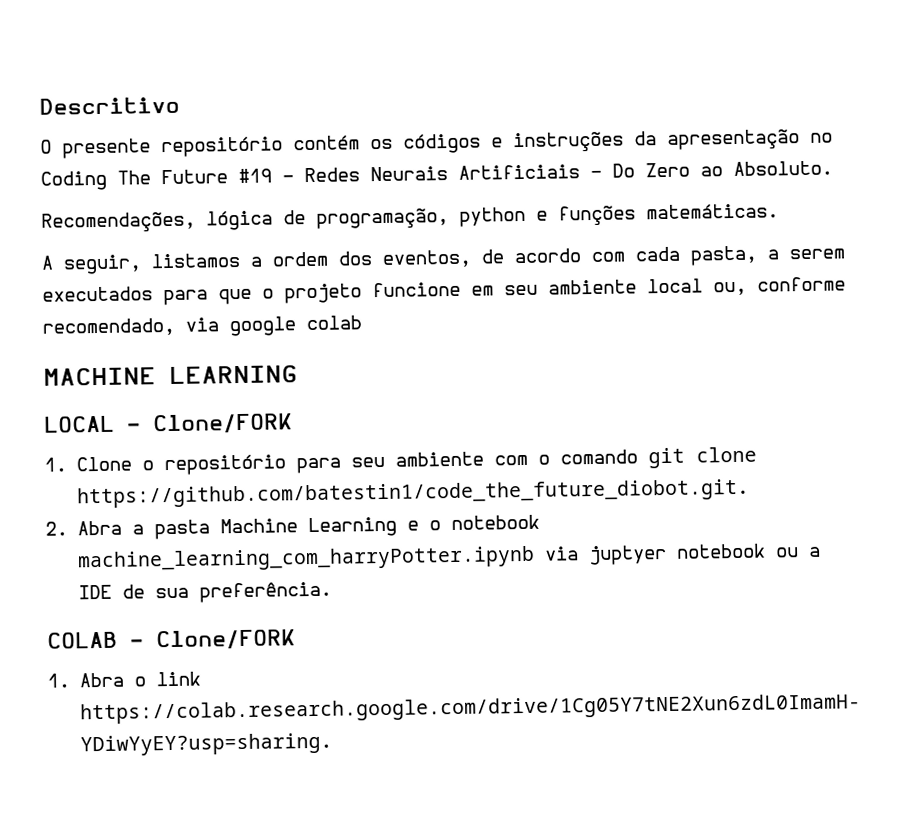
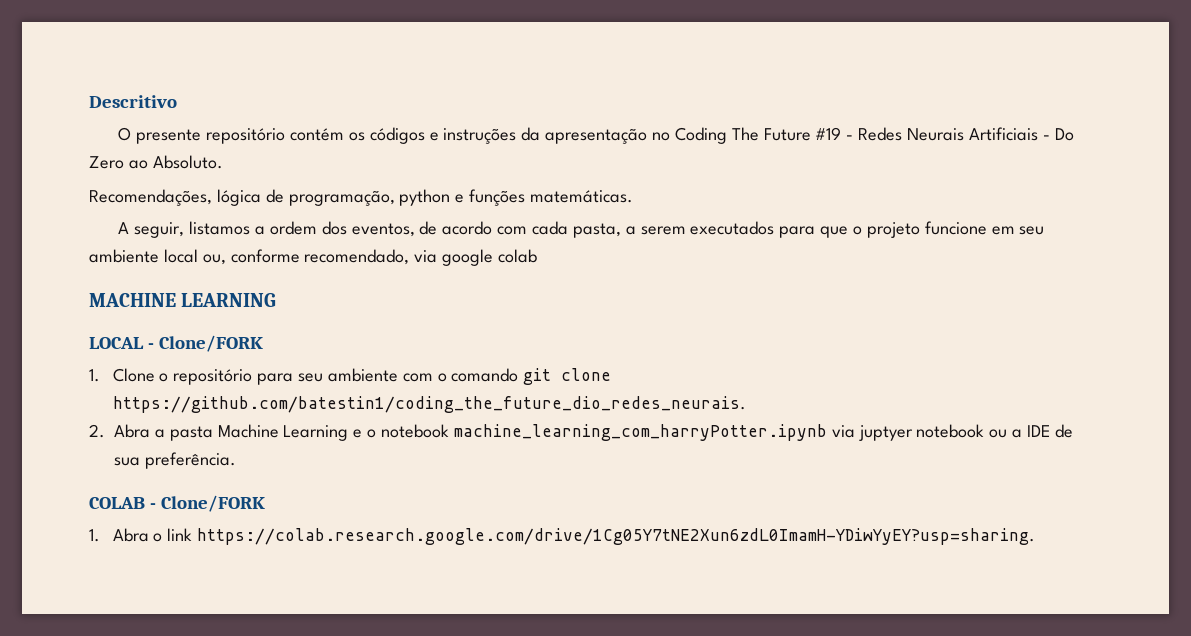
[77,478,750,509] https://github.com/batestin1/code_the_future_diobot.git. -> [112,396,746,413] https://github.com/batestin1/coding_the_future_dio_redes_neurais.

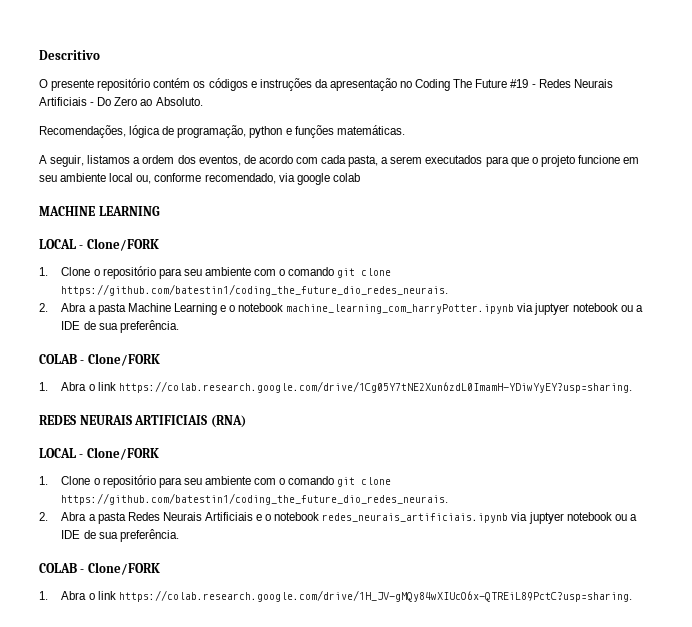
(1036, 536) none -> [39,415,246,428] [39,447,159,460] [39,475,392,488] [61,493,449,505] [39,512,637,524] [61,529,179,542] [39,562,160,575] [39,590,632,602] // REDES NEURAIS ARTIFICIAIS (RNA) // LOCAL - Clone/FORK // 1. Clone o repositório para seu ambiente com o comando git clone https://github.com/batestin1/coding_the_future_dio_redes_neurais. // 2. Abra a pasta Redes Neurais Artificiais e o notebook redes_neurais_artificiais.ipynb via juptyer notebook ou a IDE de sua preferência. // COLAB - Clone/FORK // 1. Abra o link https://colab.research.google.com/drive/1H_JV-gMQy84wXIUcO6x-QTREiL89PctC?usp=sharing.

